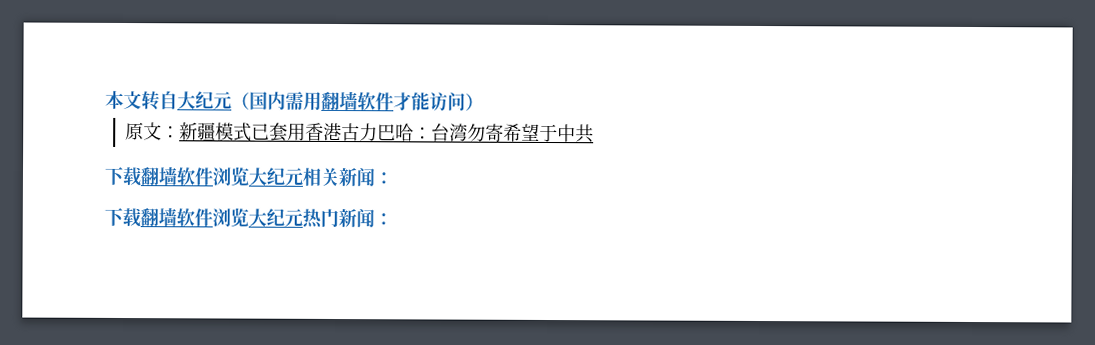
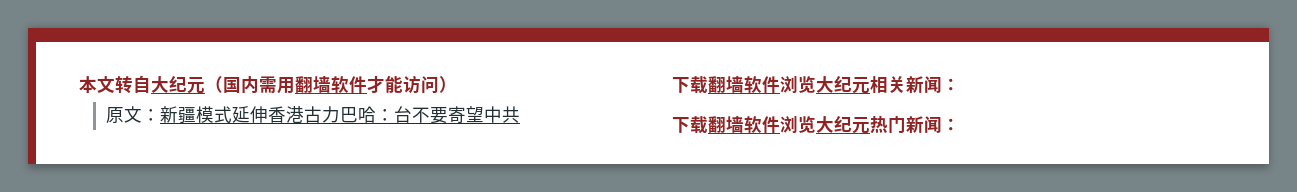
[251,122,307,142] 已套用 -> [231,106,268,123] 延伸
[449,123,559,143] 湾勿寄希望于 -> [411,106,484,124] 不要寄望

